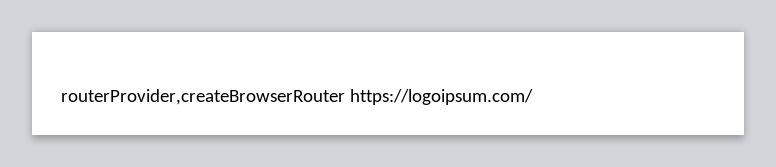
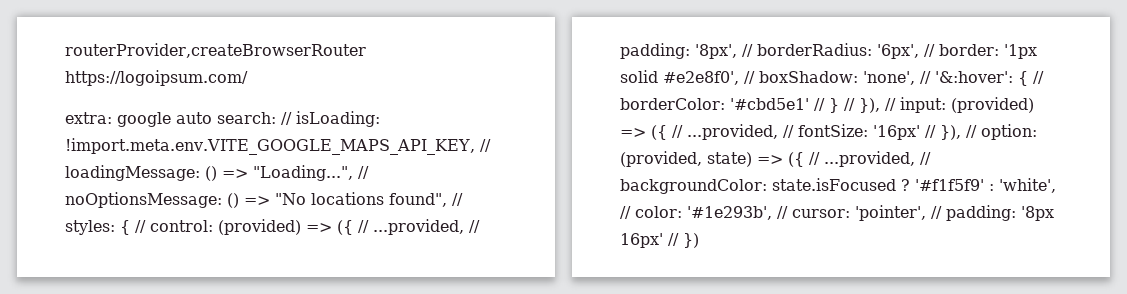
(533, 97) none -> [65,111,380,127] [65,138,491,155] [65,165,369,181] [65,192,463,208] [65,219,480,235] [620,43,1037,59] [620,70,1044,86] [620,97,1034,113] [620,124,1037,140] [620,151,931,167] [620,178,1056,194] [620,205,1054,221] [620,233,699,248] // extra: google auto search: // isLoading: !import.meta.env.VITE_GOOGLE_MAPS_API_KEY, // loadingMessage: () => "Loading...", // noOptionsMessage: () => "No locations found", // styles: { // control: (provided) => ({ // ...provided, // padding: '8px', // borderRadius: '6px', // border: '1px solid #e2e8f0', // boxShadow: 'none', // '&:hover': { // borderColor: '#cbd5e1' // } // }), // input: (provided) => ({ // ...provided, // fontSize: '16px' // }), // option: (provided, state) => ({ // ...provided, // backgroundColor: state.isFocused ? '#f1f5f9' : 'white', // color: '#1e293b', // cursor: 'pointer', // padding: '8px 16px' // })

